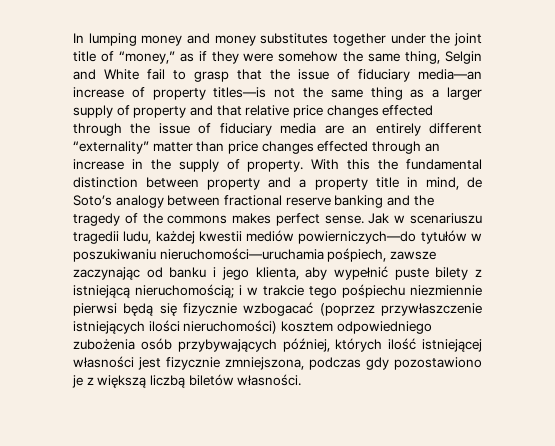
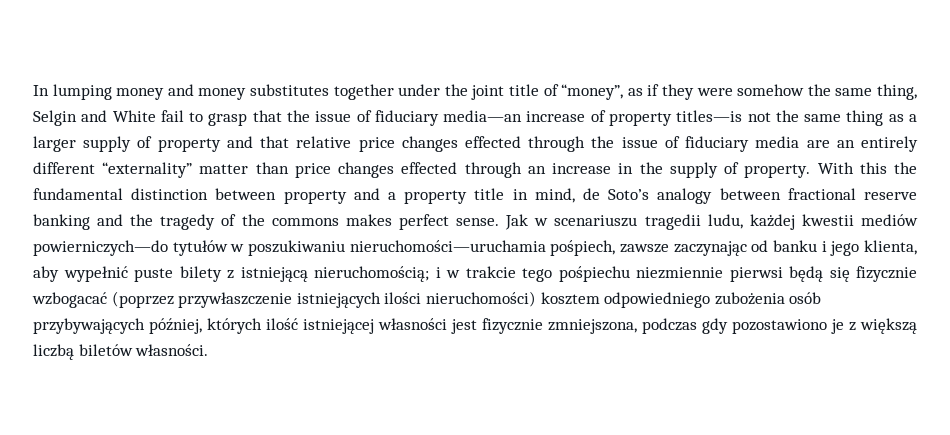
[118,51,175,64] “money,” -> [561,84,624,100] “money”,

